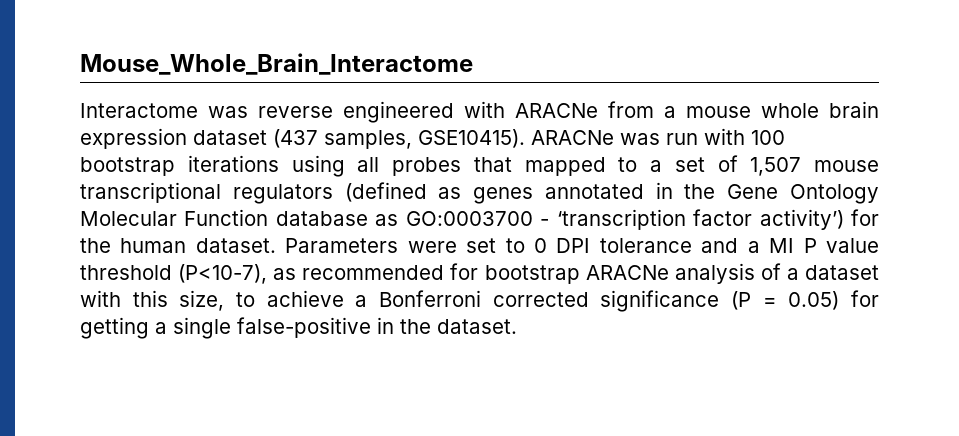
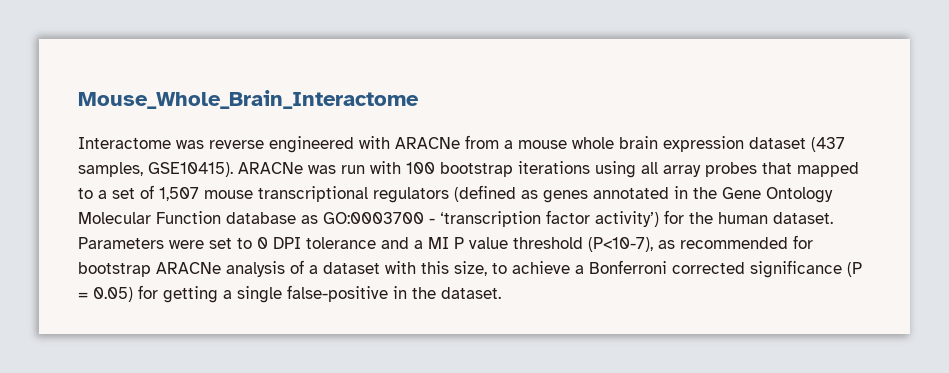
(380, 164) none -> [663,165,701,177] array

